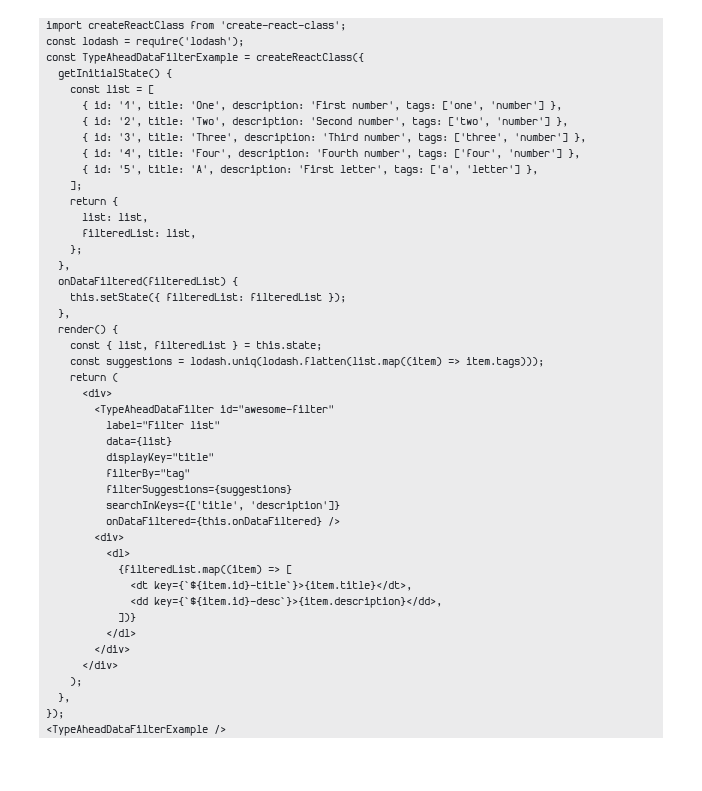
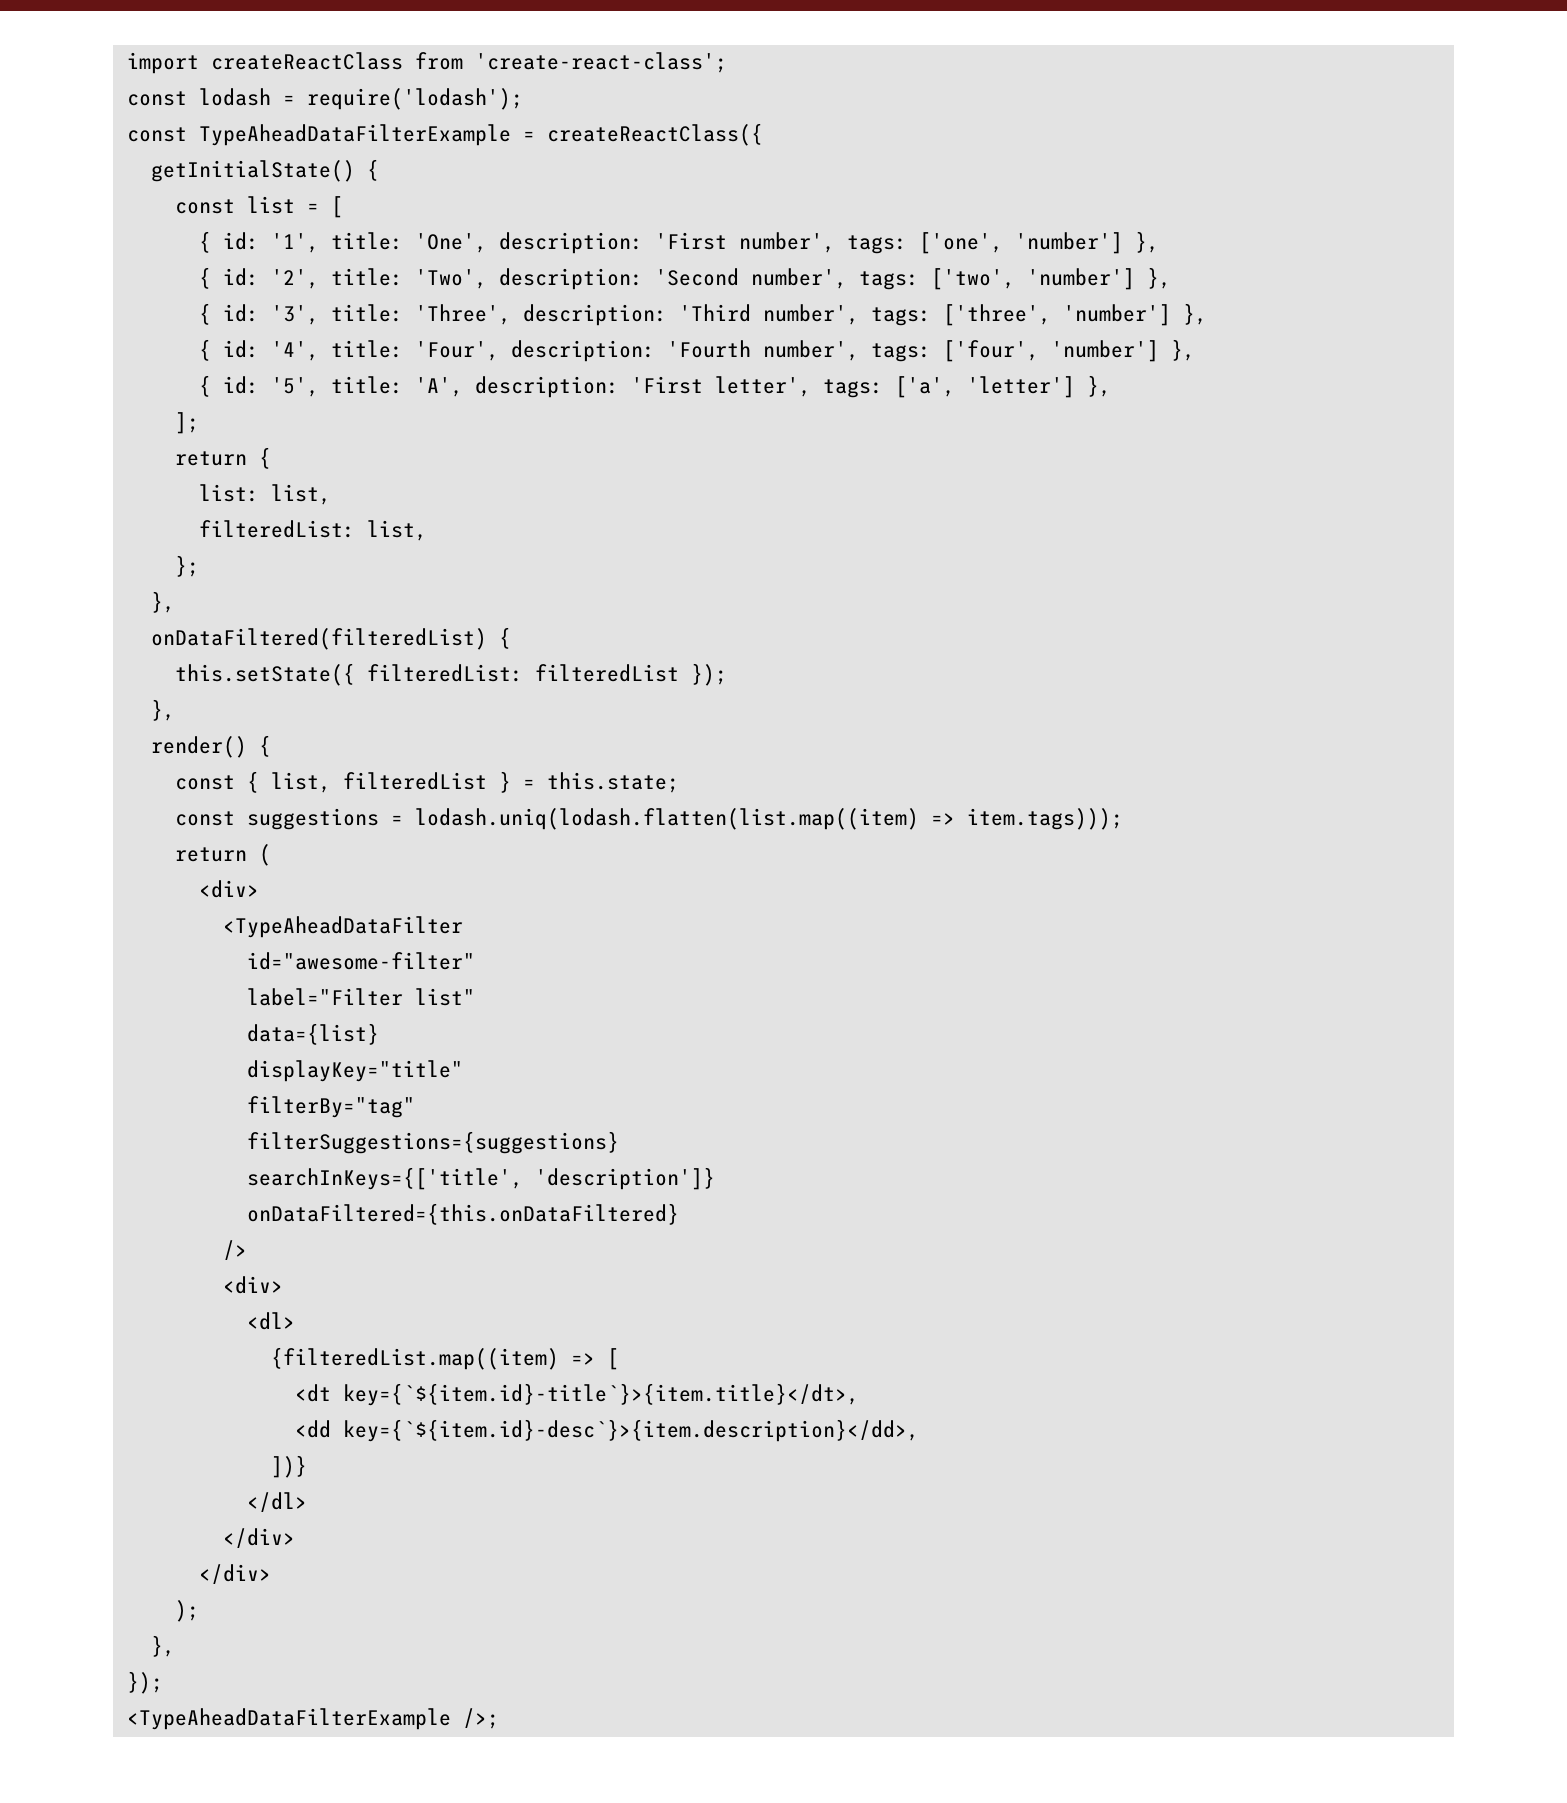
(214, 410) none -> (463, 927) //
(322, 521) none -> (679, 1214) //
[213,725,226,734] /> -> [462,1708,499,1729] />;

